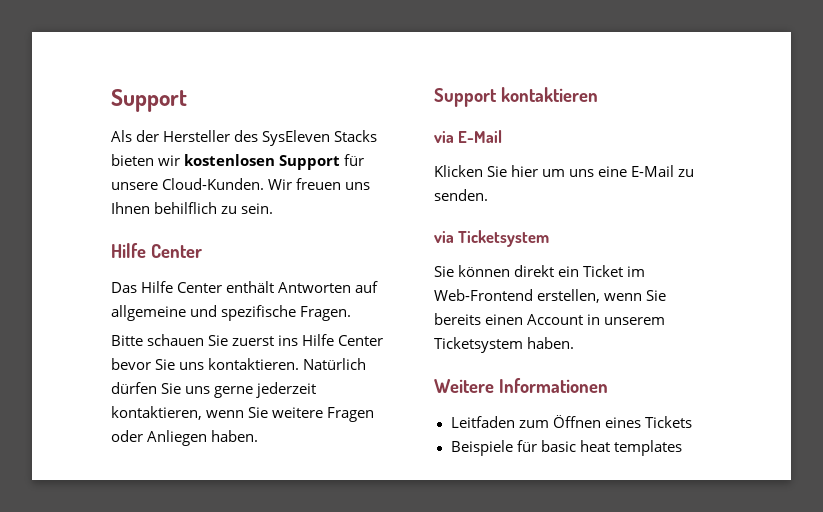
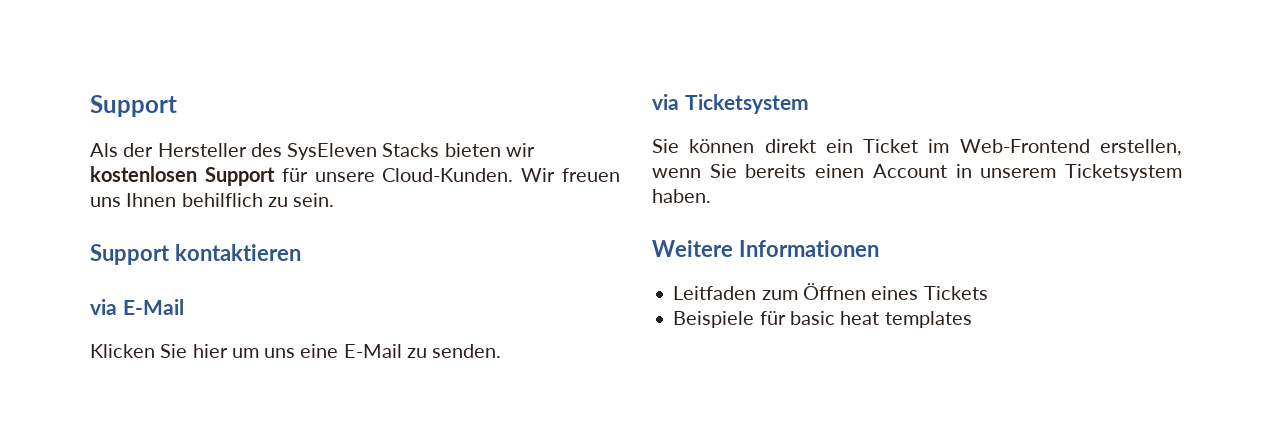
[111,243,202,258] [111,281,379,293] [111,305,352,321] [111,334,384,346] [111,358,367,370] [111,382,317,398] [111,406,375,422] [111,430,259,446] // Hilfe Center // Das Hilfe Center enthält Antworten auf allgemeine und spezifische Fragen. // Bitte schauen Sie zuerst ins Hilfe Center bevor Sie uns kontaktieren. Natürlich dürfen Sie uns gerne jederzeit kontaktieren, wenn Sie weitere Fragen oder Anliegen haben. -> (335, 200) none

